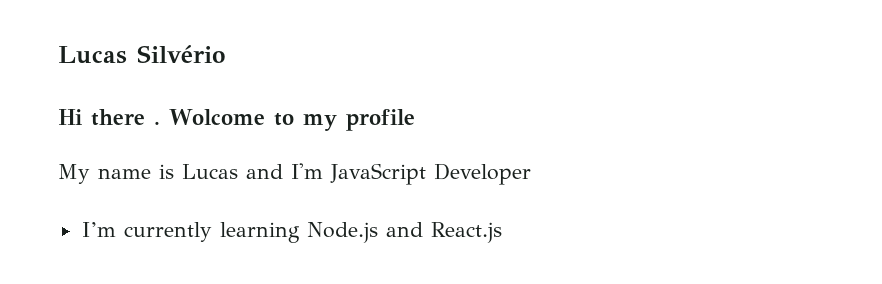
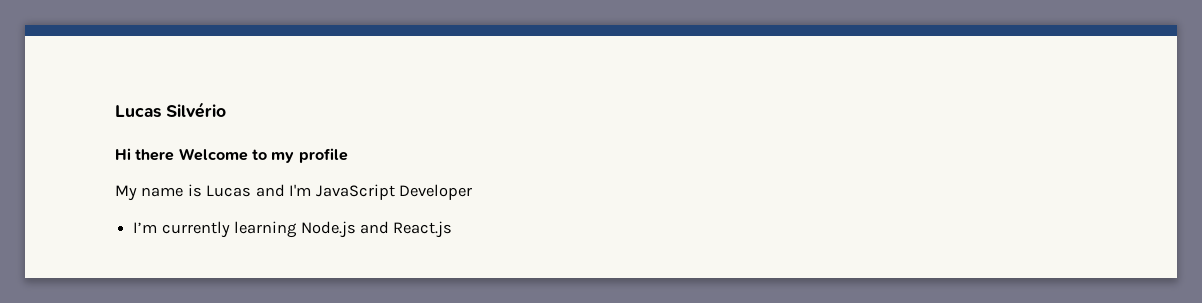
[154,109,265,125] . Wolcome -> [178,148,248,161] Welcome

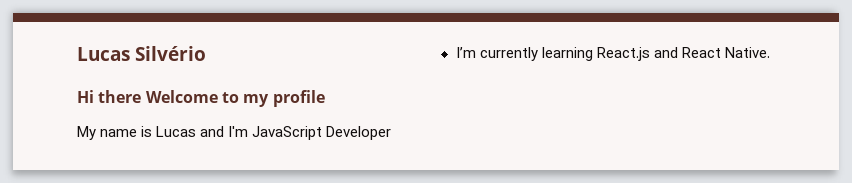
[300,221,453,238] Node.js and React.js -> [596,47,770,61] React.js and React Native.

